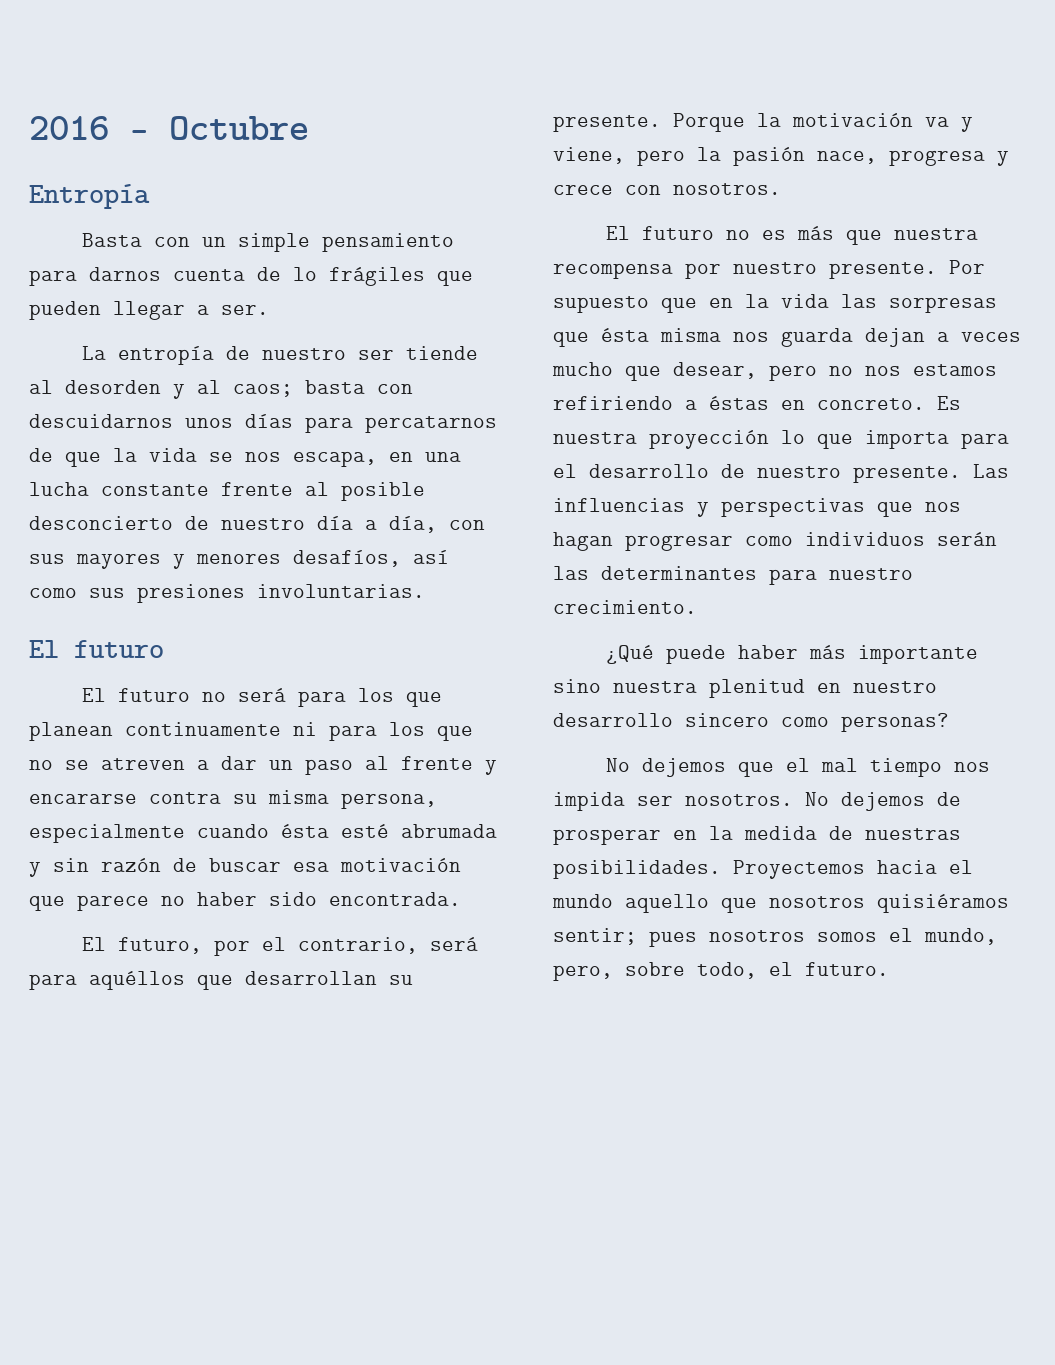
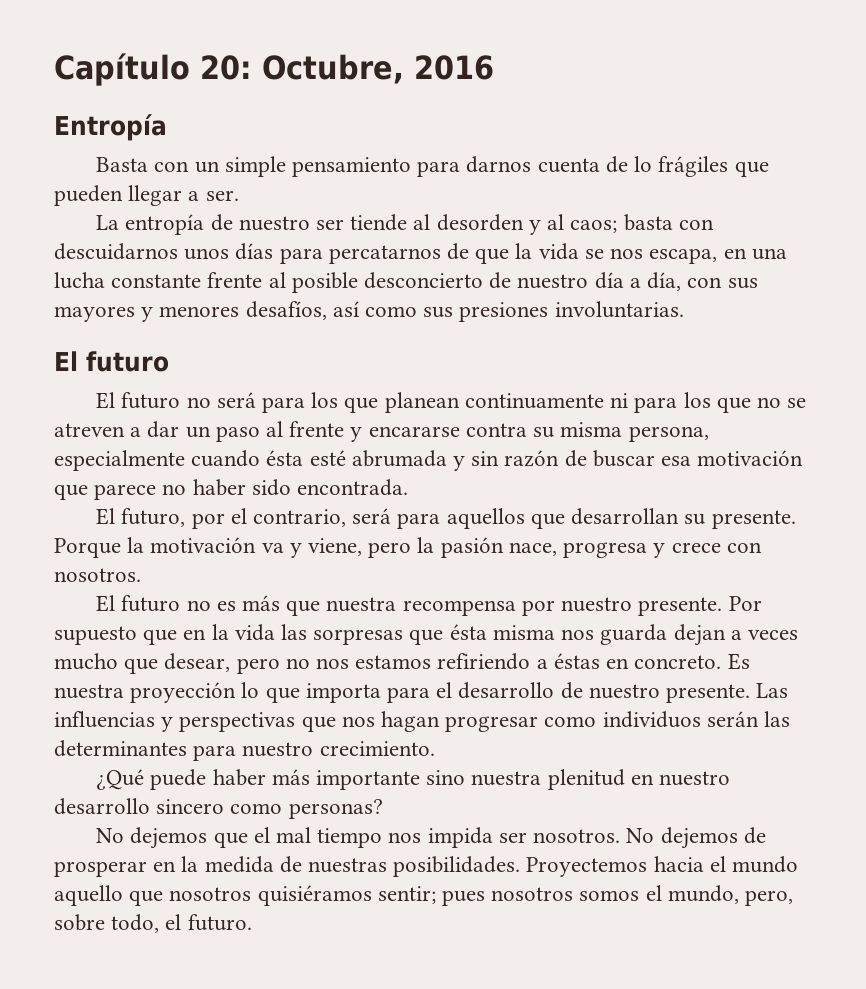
(29, 128) none -> [54,53,404,86] Capítulo 20: Octubre,
[129,116,309,140] - Octubre -> (494, 67) none
[89,971,185,990] aquéllos -> [446,508,525,529] aquellos

